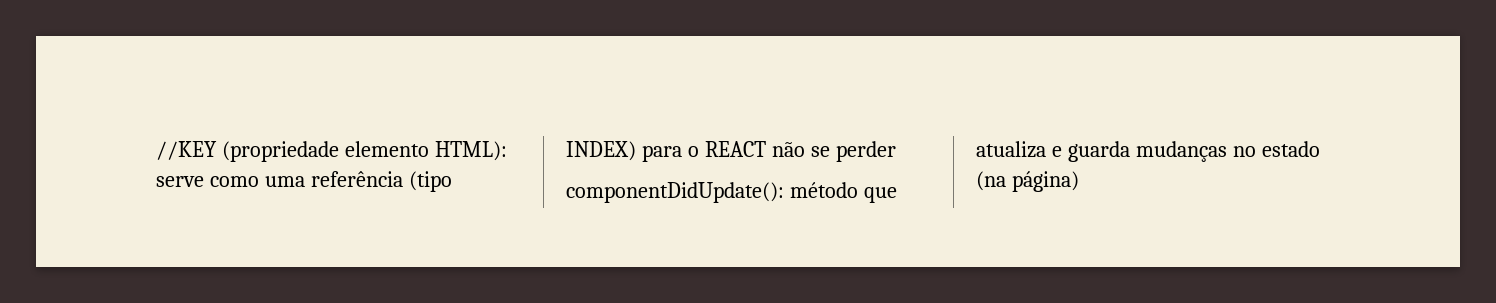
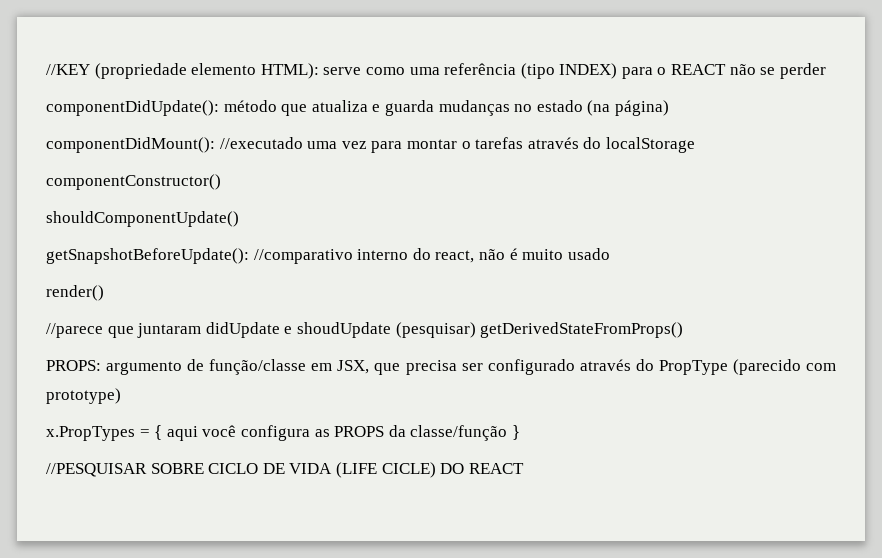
(1079, 181) none -> [46,137,695,153] [46,174,221,190] [46,211,239,227] [46,248,610,264] [46,285,104,301] [46,322,684,338] [46,359,836,375] [46,388,121,404] [46,425,520,441] [46,462,524,478] // componentDidMount(): //executado uma vez para montar o tarefas através do localStorage // componentConstructor() // shouldComponentUpdate() // getSnapshotBeforeUpdate(): //comparativo interno do react, não é muito usado // render() // //parece que juntaram didUpdate e shoudUpdate (pesquisar) getDerivedStateFromProps() // PROPS: argumento de função/classe em JSX, que precisa ser configurado através do PropType (parecido com prototype) // x.PropTypes = { aqui você configura as PROPS da classe/função } // //PESQUISAR SOBRE CICLO DE VIDA (LIFE CICLE) DO REACT

